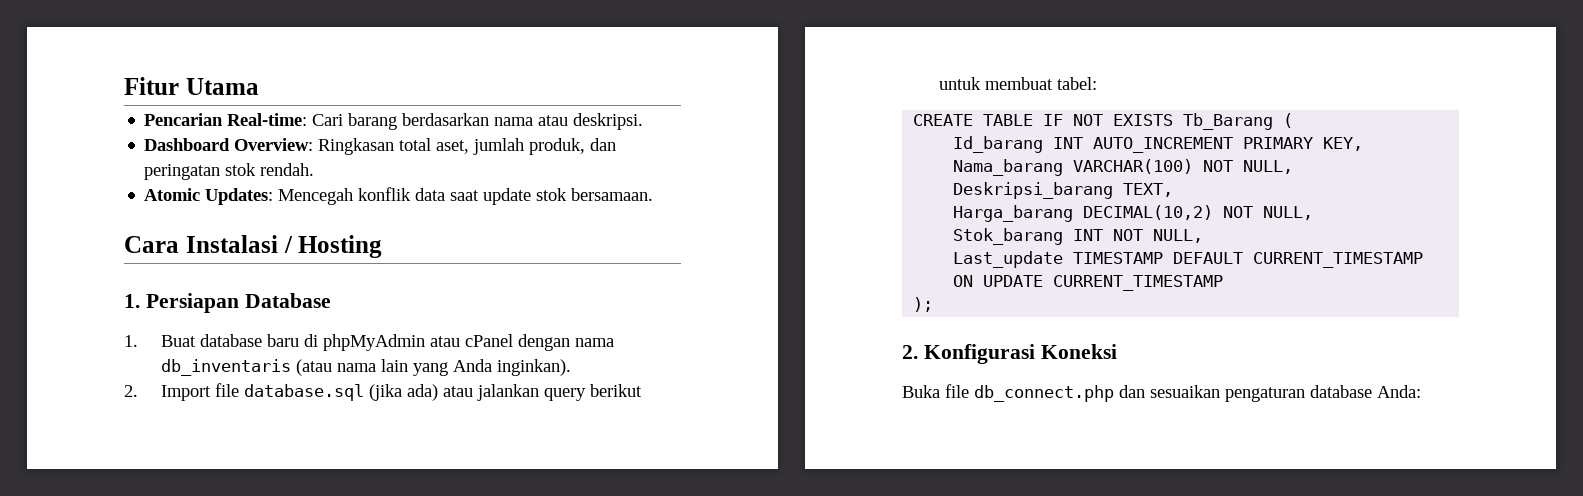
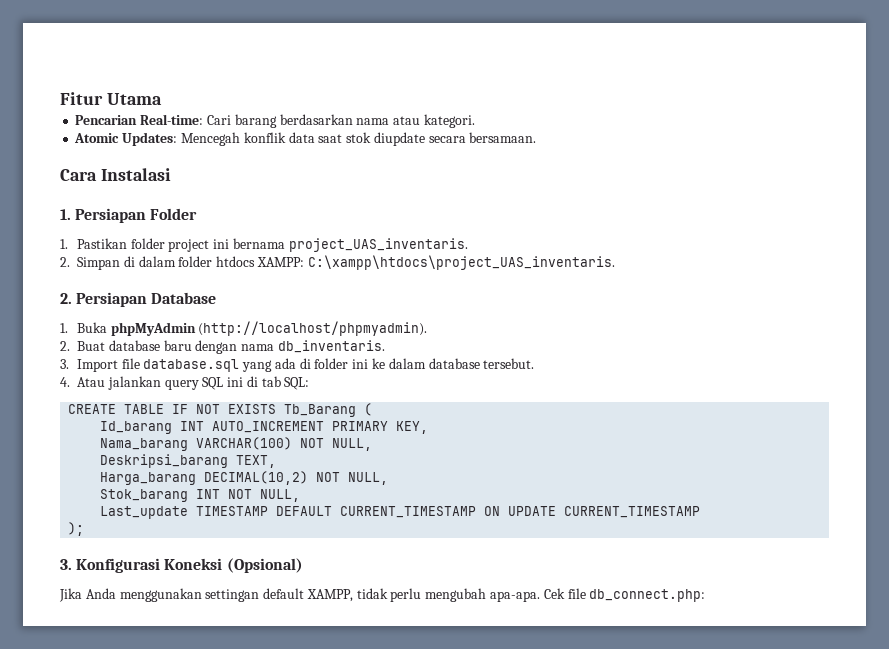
[573,113,644,130] [144,138,617,155] [144,163,315,180] deskripsi. // Dashboard Overview: Ringkasan total aset, jumlah produk, dan peringatan stok rendah. -> [423,114,475,128] kategori.
[483,188,568,205] update stok -> [346,132,466,146] stok diupdate secara
[283,235,383,258] / Hosting -> (171, 174) none
[244,293,331,308] [124,334,614,351] [160,359,571,376] [124,383,642,401] [938,77,1097,90] Database // 1. Buat database baru di phpMyAdmin atau cPanel dengan nama db_inventaris (atau nama lain yang Anda inginkan). // 2. Import file database.sql (jika ada) atau jalankan query berikut untuk membuat tabel: -> [150,208,198,220] [60,238,468,252] [60,255,615,270] [60,292,217,307] [60,321,428,336] [60,340,385,354] [60,358,535,372] [60,376,310,390] Folder // 1. Pastikan folder project ini bernama project_UAS_inventaris. // 2. Simpan di dalam folder htdocs XAMPP: C:\xampp\htdocs\project_UAS_inventaris. // 2. Persiapan Database // 1. Buka phpMyAdmin (http://localhost/phpmyadmin). // 2. Buat database baru dengan nama db_inventaris. // 3. Import file database.sql yang ada di folder ini ke dalam database tersebut. // 4. Atau jalankan query SQL ini di tab SQL:
[902,345,918,359] 2. -> [60,559,72,570] 3.
[902,384,1421,402] // Buka file db_connect.php dan sesuaikan pengaturan database Anda: -> [226,558,303,573] [59,588,706,602] (Opsional) // Jika Anda menggunakan settingan default XAMPP, tidak perlu mengubah apa-apa. Cek file db_connect.php:

